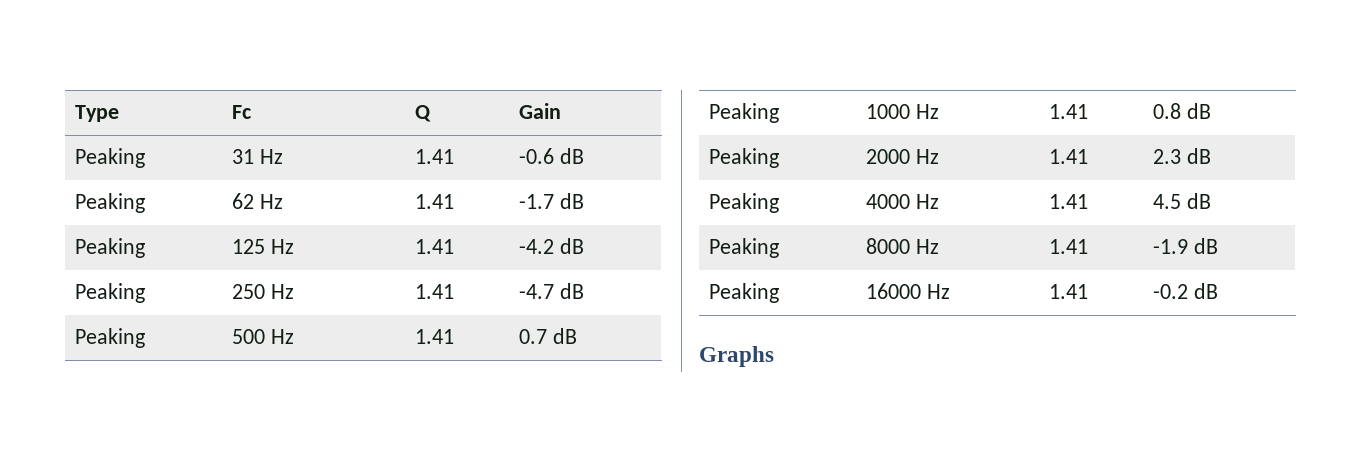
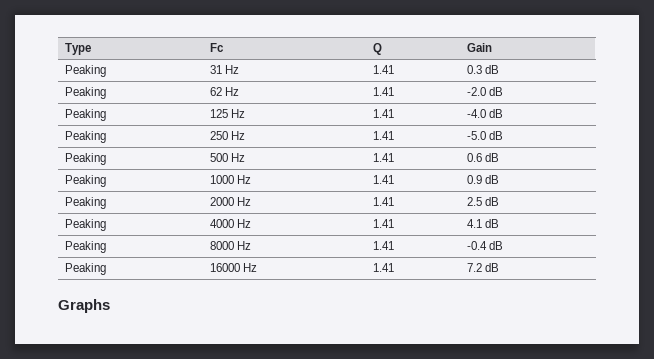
[519,148,555,164] -0.6 -> [467,65,483,74] 0.3
[519,194,555,209] -1.7 -> [467,87,487,96] -2.0
[519,239,555,254] -4.2 -> [467,109,487,118] -4.0
[519,284,555,299] -4.7 -> [467,131,487,140] -5.0
[519,329,548,344] 0.7 -> [467,153,483,162] 0.6
[1153,103,1182,119] 0.8 -> [467,175,483,184] 0.9
[1153,149,1182,164] 2.3 -> [467,197,483,206] 2.5
[1153,194,1182,209] 4.5 -> [467,219,483,228] 4.1
[1153,239,1189,254] -1.9 -> [467,241,488,250] -0.4
[1153,284,1189,299] -0.2 -> [467,263,483,272] 7.2

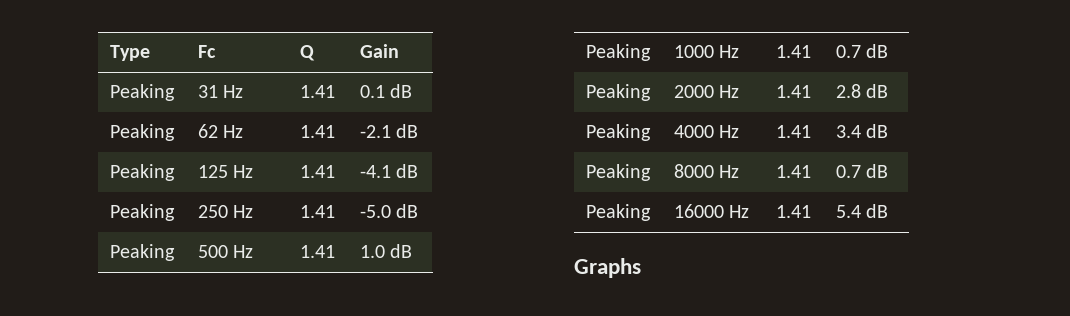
[467,65,483,74] 0.3 -> [359,85,385,98] 0.1
[467,87,487,96] -2.0 -> [359,125,391,138] -2.1
[467,109,487,118] -4.0 -> [359,165,391,178] -4.1
[467,153,483,162] 0.6 -> [359,245,385,258] 1.0
[467,175,483,184] 0.9 -> [835,45,861,58] 0.7
[467,197,483,206] 2.5 -> [835,84,861,98] 2.8
[467,219,483,228] 4.1 -> [835,125,861,138] 3.4
[467,241,488,250] -0.4 -> [835,165,861,178] 0.7
[467,263,483,272] 7.2 -> [835,205,861,218] 5.4

